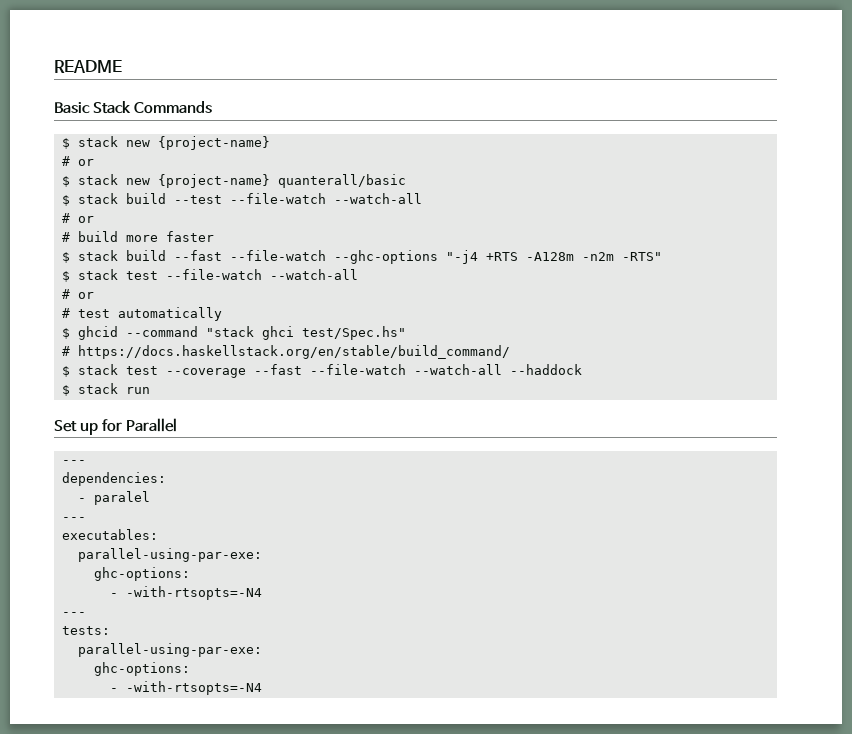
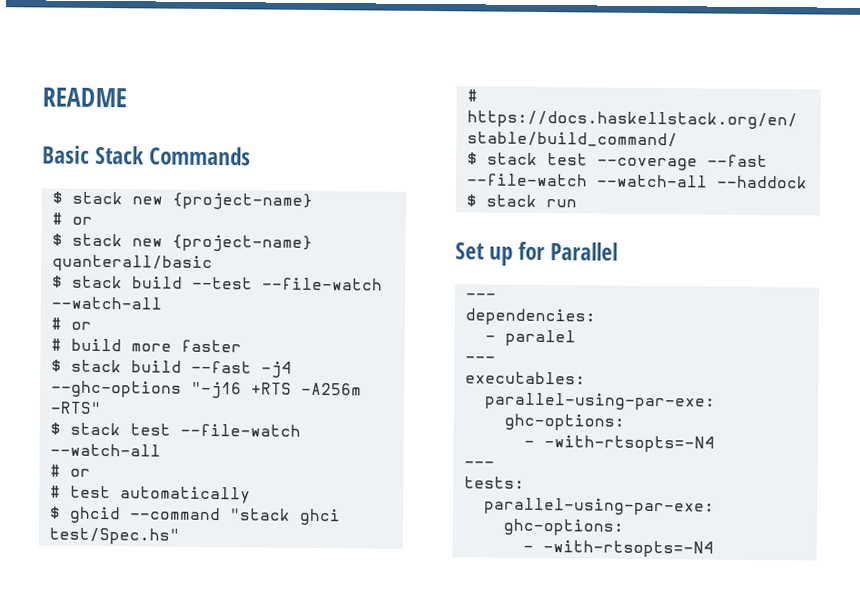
[229,250,614,264] --file-watch --ghc-options "-j4 +RTS -A128m -n2m -> [260,361,292,378] [50,380,362,399] -j4 --ghc-options "-j16 +RTS -A256m

